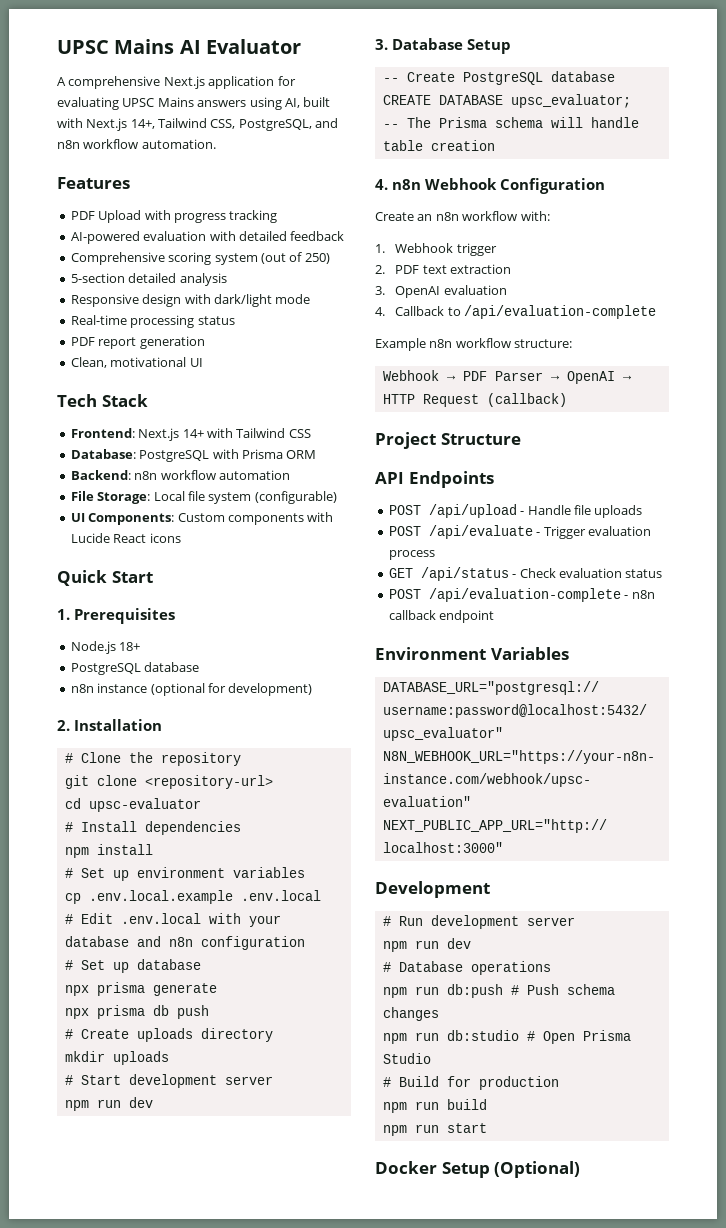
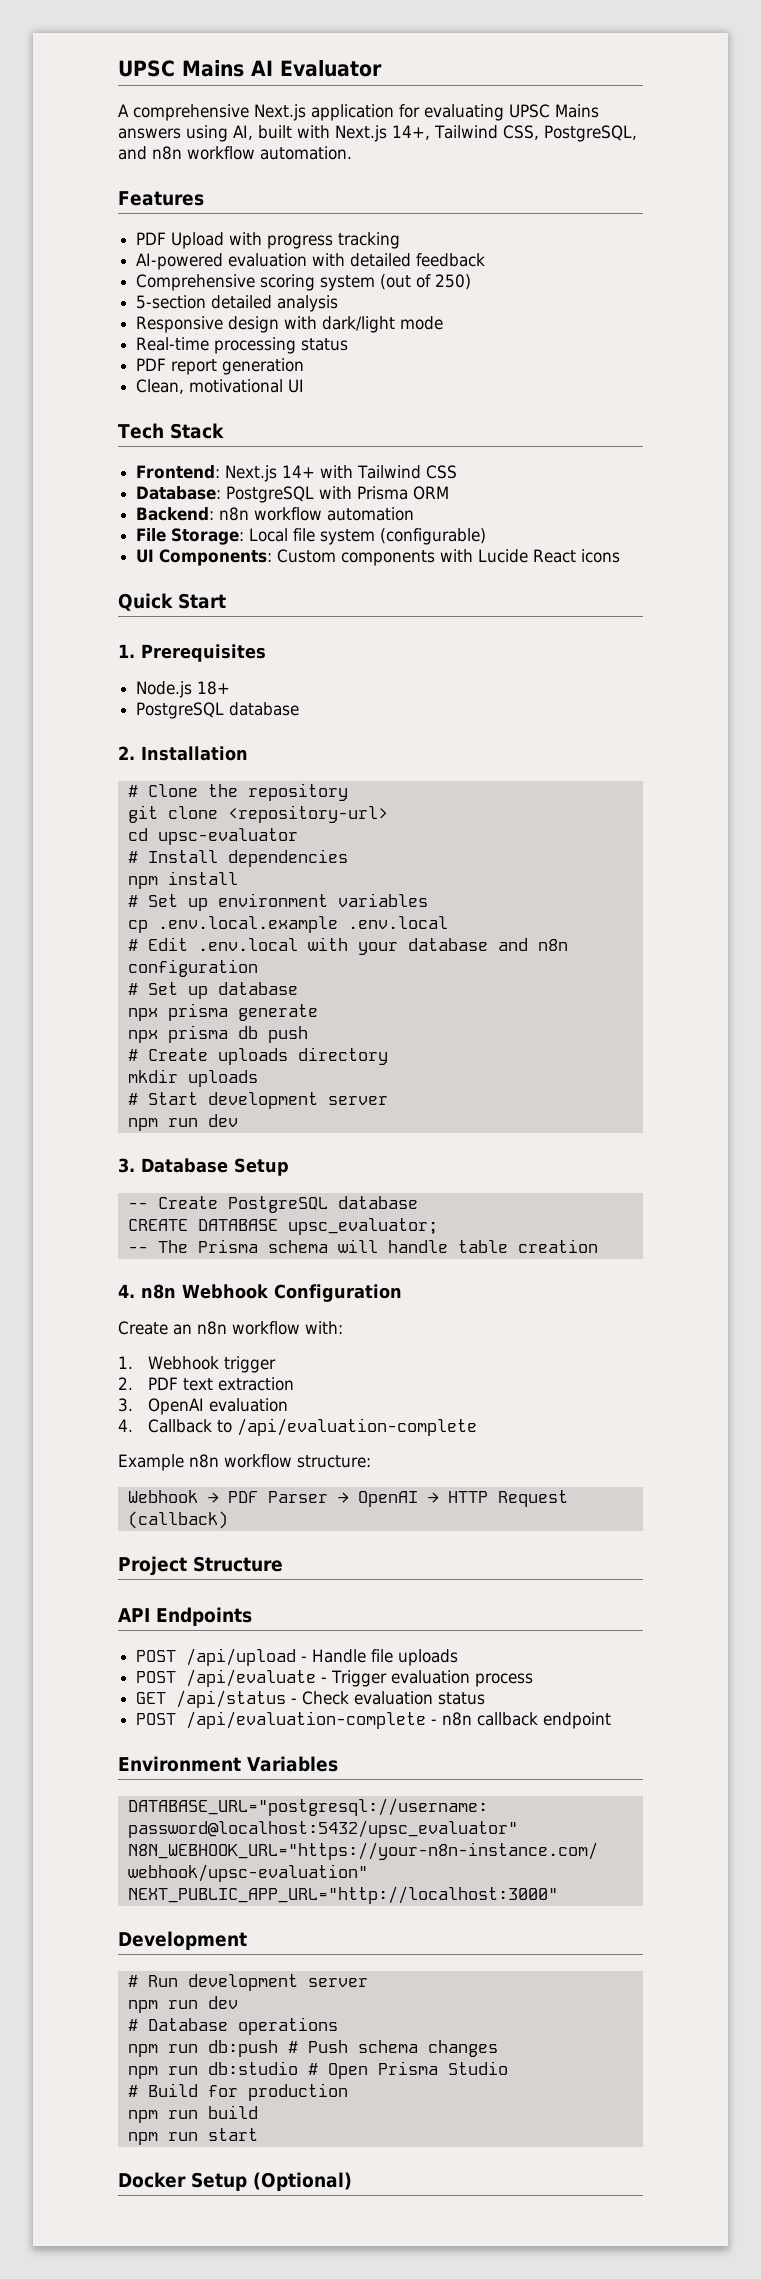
[70,683,313,696] // n8n instance (optional for development) -> (300, 709) none

